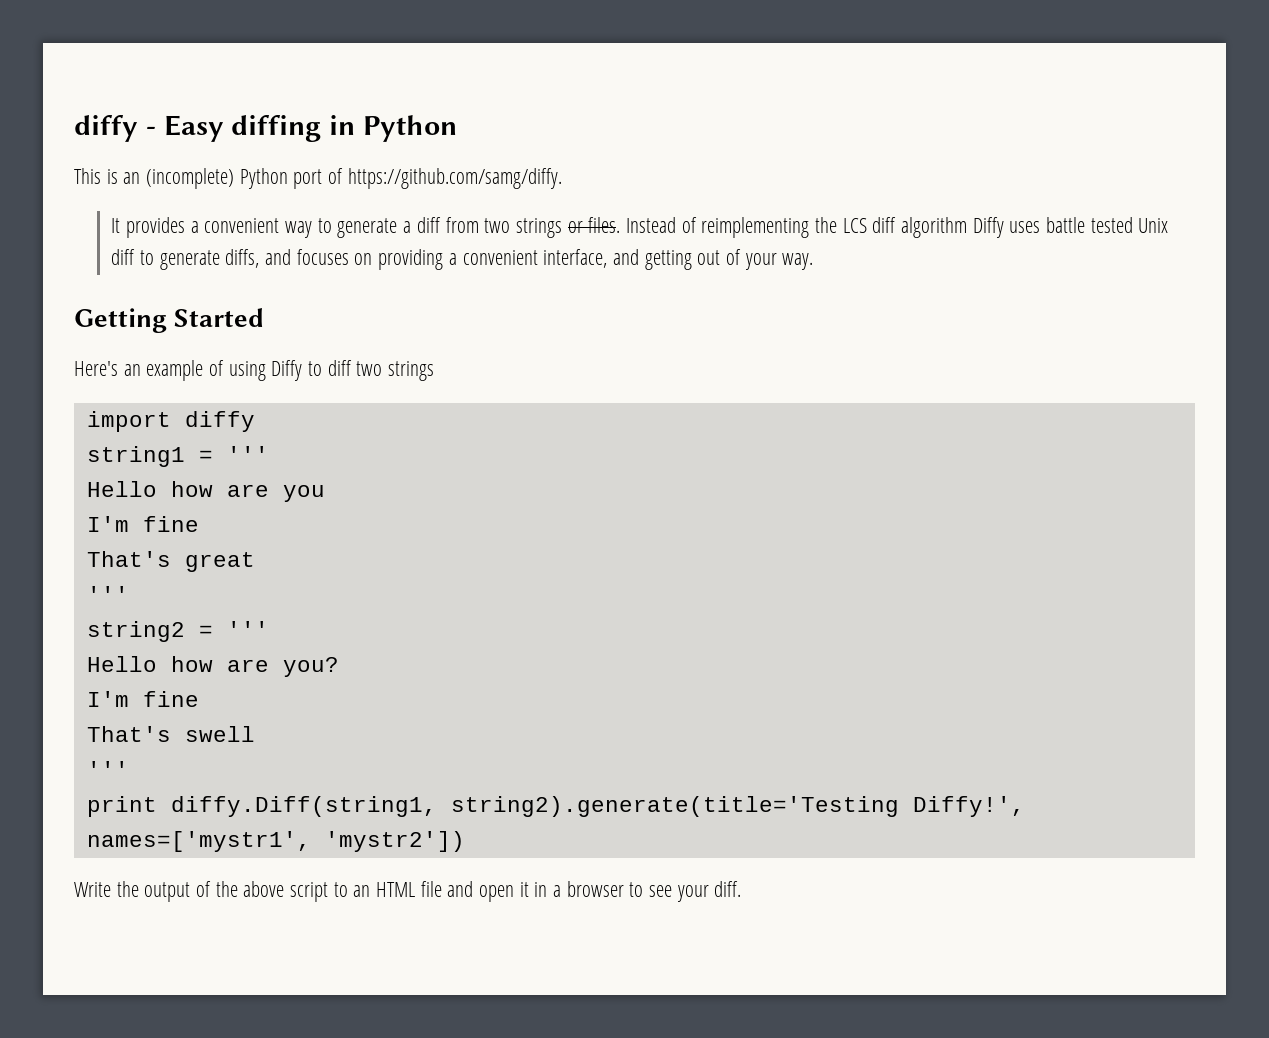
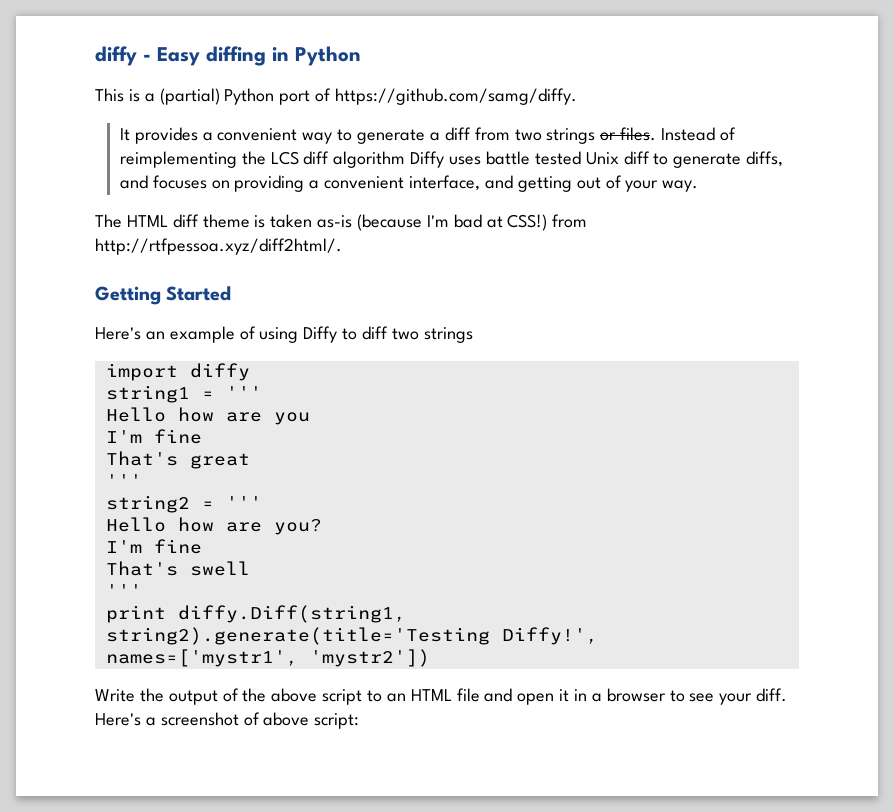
[123,168,235,189] an (incomplete) -> [144,88,220,105] a (partial)
(814, 261) none -> [95,214,588,231] [95,238,342,255] // The HTML diff theme is taken as-is (because I'm bad at CSS!) from http://rtfpessoa.xyz/diff2html/.
(742, 889) none -> [95,712,360,729] Here's a screenshot of above script:

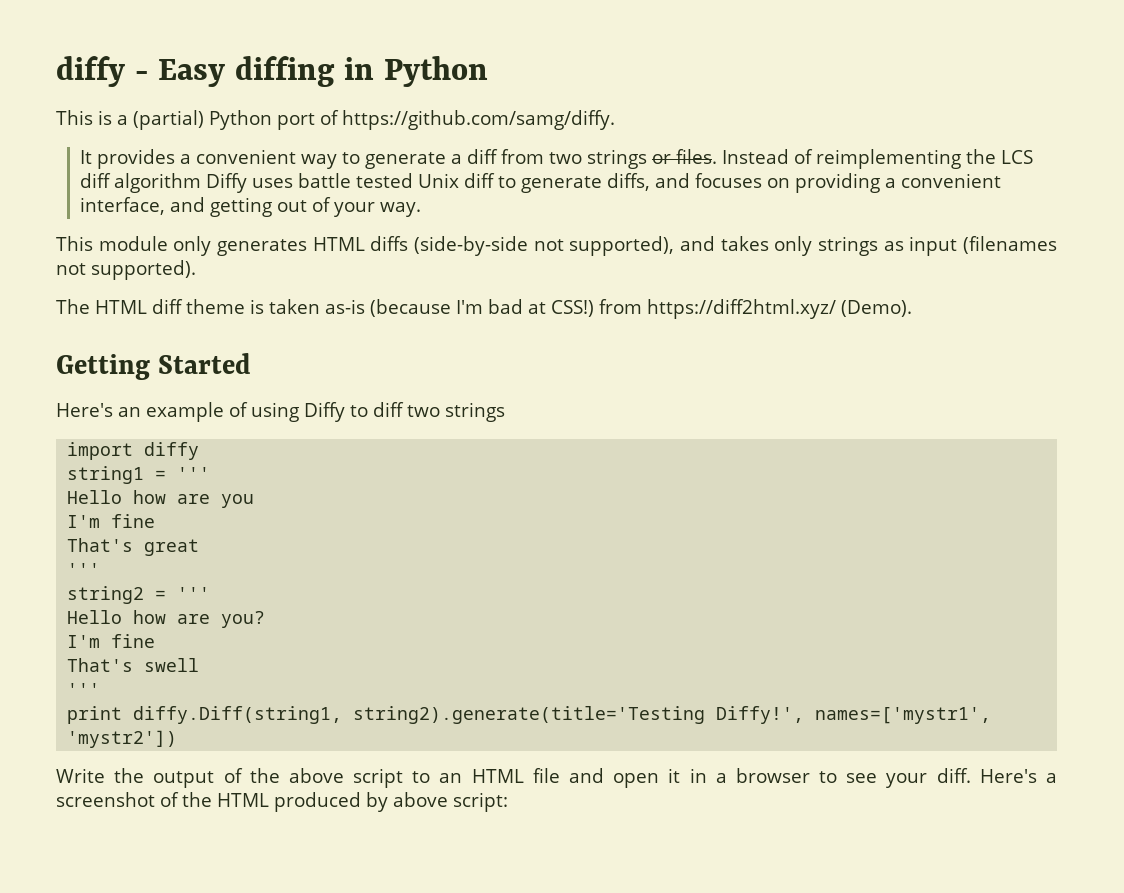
(699, 186) none -> [56,236,1057,256] [56,260,196,280] // This module only generates HTML diffs (side-by-side not supported), and takes only strings as input (filenames not supported).
[95,238,342,255] http://rtfpessoa.xyz/diff2html/. -> [647,299,912,319] https://diff2html.xyz/ (Demo).
(260, 719) none -> [182,792,388,812] the HTML produced by

